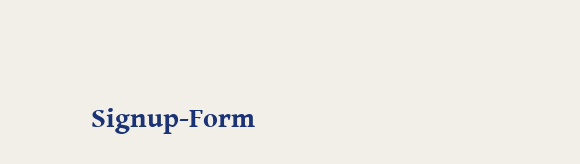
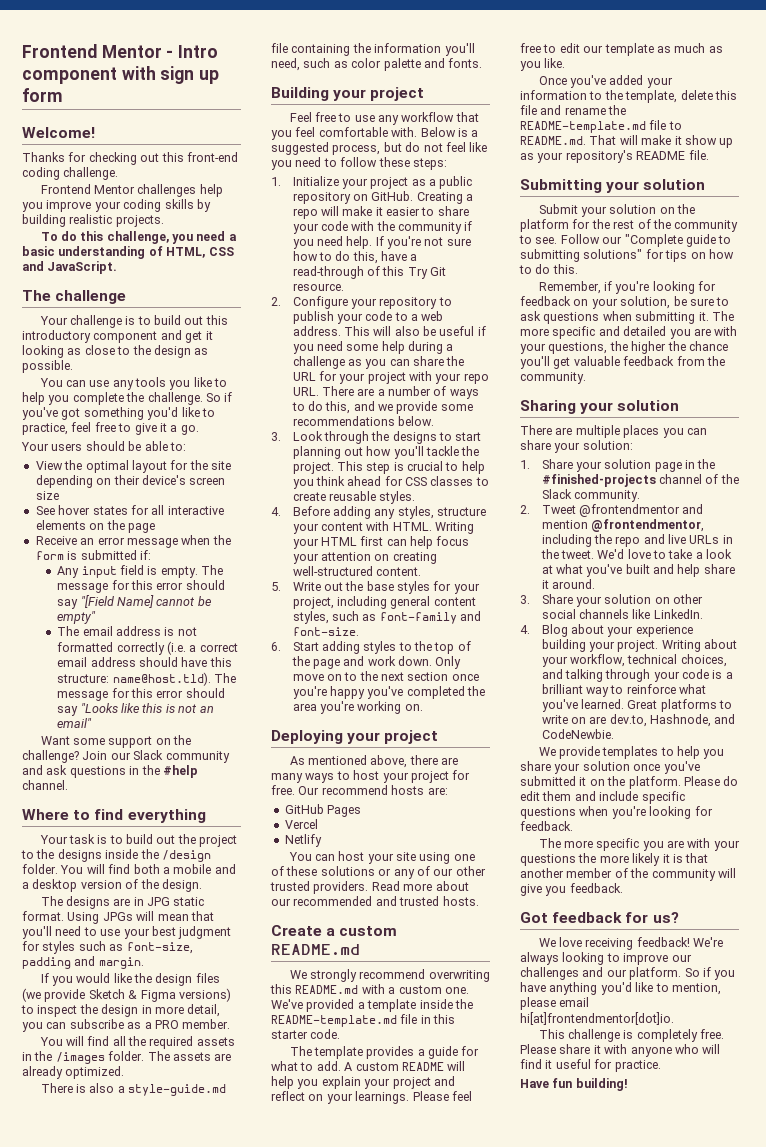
[91,108,255,134] Signup-Form -> [22,44,219,58] [22,66,220,84] [22,88,63,102] [22,127,95,138] [22,152,238,165] [22,167,119,180] [40,184,223,197] [22,199,211,212] [22,214,164,227] [40,231,237,244] [22,246,234,259] [22,261,118,274] [22,290,127,304] [39,315,228,328] [22,330,213,343] [22,345,209,358] [22,360,73,373] [39,377,228,390] [22,392,233,405] [22,407,215,420] [22,422,199,435] [21,441,186,451] [35,460,231,473] [35,475,226,488] [35,491,59,500] [35,505,224,515] [35,520,155,533] [35,535,231,548] [35,550,151,560] [57,565,224,578] [57,580,225,593] [57,595,212,609] [57,611,97,624] [57,626,197,636] [57,641,238,655] [57,657,232,667] [57,672,237,686] [57,688,225,701] [57,703,214,716] [57,718,93,728] [40,735,192,748] [22,750,230,763] [22,765,198,778] [22,780,68,790] [22,809,206,823] [39,834,238,847] [21,849,211,862] [22,864,236,874] [22,879,202,892] [40,896,205,909] [22,911,214,924] [22,926,232,939] [22,941,193,954] [22,956,144,969] [40,973,220,986] [22,988,231,1002] [21,1004,221,1017] [22,1019,231,1032] [39,1036,235,1049] [22,1051,232,1064] [22,1066,125,1079] [40,1083,227,1096] [271,43,475,56] [271,58,483,71] [271,87,425,101] [289,112,479,125] [271,127,479,140] [271,142,488,155] [271,157,447,170] [271,176,473,189] [292,191,474,204] [292,206,469,219] [292,221,473,234] [292,236,471,249] [292,251,418,264] [292,266,447,279] [292,283,344,291] [271,296,452,309] [292,311,444,324] [292,326,486,336] [292,341,454,354] [292,356,465,369] [292,371,489,384] [292,386,479,399] [291,401,473,414] [292,416,434,426] [271,431,482,444] [292,446,480,459] [292,461,485,474] [292,476,489,489] [292,491,416,504] [271,506,487,519] [292,521,475,534] [292,536,470,549] [292,552,437,564] [292,566,421,576] [271,581,480,594] [292,596,476,609] [292,611,482,624] [292,627,359,636] [271,641,471,654] [291,656,462,669] [292,671,479,681] [292,686,486,699] [292,701,423,714] [271,730,439,744] [289,755,459,768] [271,770,471,783] [271,785,448,795] [284,804,362,817] [284,819,318,829] [284,834,322,847] [288,851,475,864] [271,866,486,879] [270,881,469,894] [271,896,479,906] [271,925,398,936] [271,944,360,956] [289,969,490,982] [270,984,469,994] [271,999,473,1012] [271,1014,456,1027] [271,1029,341,1039] [289,1046,480,1059] [271,1061,466,1071] [271,1076,455,1089] [271,1091,472,1104] [520,43,723,56] [520,58,566,71] [538,75,673,88] [520,90,737,103] [520,105,627,115] [520,120,682,133] [520,135,734,148] [520,150,709,163] [520,179,706,193] [538,204,696,217] [520,219,739,232] [519,234,732,247] [520,249,734,262] [519,264,578,274] [538,281,717,294] [520,296,730,309] [520,311,734,324] [520,326,738,339] [520,341,728,354] [520,356,725,369] [520,372,586,384] [520,400,680,414] [520,425,707,438] [520,440,633,453] [520,459,716,472] [541,474,739,487] [541,489,640,502] [520,504,704,517] [541,519,704,532] [541,534,733,547] [540,549,733,559] [541,564,735,577] [541,579,595,589] [520,594,704,607] [541,609,703,619] [520,624,693,637] [541,639,738,652] [541,654,727,667] [541,669,733,682] [541,684,707,697] [541,699,733,712] [541,714,736,727] [541,729,614,739] [538,746,725,759] [520,761,700,774] [520,776,739,789] [520,791,685,804] [520,806,713,819] [520,821,573,831] [538,838,740,851] [520,853,709,866] [520,868,736,881] [520,883,623,896] [520,912,679,923] [538,937,724,950] [520,952,692,965] [520,967,736,980] [520,982,721,995] [520,997,590,1010] [520,1012,674,1025] [538,1029,725,1042] [520,1044,721,1057] [520,1059,661,1072] [520,1078,628,1091] Frontend Mentor - Intro component with sign up form // Welcome! // Thanks for checking out this front-end coding challenge. // Frontend Mentor challenges help you improve your coding skills by building realistic projects. // To do this challenge, you need a basic understanding of HTML, CSS and JavaScript. // The challenge // Your challenge is to build out this introductory component and get it looking as close to the design as possible. // You can use any tools you like to help you complete the challenge. So if you've got something you'd like to practice, feel free to give it a go. // Your users should be able to: // View the optimal layout for the site depending on their device's screen size // See hover states for all interactive elements on the page // Receive an error message when the form is submitted if: // Any input field is empty. The message for this error should say "[Field Name] cannot be empty" // The email address is not formatted correctly (i.e. a correct email address should have this structure: name@host.tld). The message for this error should say "Looks like this is not an email" // Want some support on the challenge? Join our Slack community and ask questions in the #help channel. // Where to find everything // Your task is to build out the project to the designs inside the /design folder. You will find both a mobile and a desktop version of the design. // The designs are in JPG static format. Using JPGs will mean that you'll need to use your best judgment for styles such as font-size, padding and margin. // If you would like the design files (we provide Sketch & Figma versions) to inspect the design in more detail, you can subscribe as a PRO member. // You will find all the required assets in the /images folder. The assets are already optimized. // There is also a style-guide.md file containing the information you'll need, such as color palette and fonts. // Building your project // Feel free to use any workflow that you feel comfortable with. Below is a suggested process, but do not feel like you need to follow these steps: // 1. Initialize your project as a public repository on GitHub. Creating a repo will make it easier to share your code with the community if you need help. If you're not sure how to do this, have a read-through of this Try Git resource. // 2. Configure your repository to publish your code to a web address. This will also be useful if you need some help during a challenge as you can share the URL for your project with your repo URL. There are a number of ways to do this, and we provide some recommendations below. // 3. Look through the designs to start planning out how you'll tackle the project. This step is crucial to help you think ahead for CSS classes to create reusable styles. // 4. Before adding any styles, structure your content with HTML. Writing your HTML first can help focus your attention on creating well-structured content. // 5. Write out the base styles for your project, including general content styles, such as font-family and font-size. // 6. Start adding styles to the top of the page and work down. Only move on to the next section once you're happy you've completed the area you're working on. // Deploying your project // As mentioned above, there are many ways to host your project for free. Our recommend hosts are: // GitHub Pages // Vercel // Netlify // You can host your site using one of these solutions or any of our other trusted providers. Read more about our recommended and trusted hosts. // Create a custom README.md // We strongly recommend overwriting this README.md with a custom one. We've provided a template inside the README-template.md file in this starter code. // The template provides a guide for what to add. A custom README will help you explain your project and reflect on your learnings. Please feel free to edit our template as much as you like. // Once you've added your information to the template, delete this file and rename the README-template.md file to README.md. That will make it show up as your repository's README file. // Submitting your solution // Submit your solution on the platform for the rest of the community to see. Follow our "Complete guide to submitting solutions" for tips on how to do this. // Remember, if you're looking for feedback on your solution, be sure to ask questions when submitting it. The more specific and detailed you are with your questions, the higher the chance you'll get valuable feedback from the community. // Sharing your solution // There are multiple places you can share your solution: // 1. Share your solution page in the #finished-projects channel of the Slack community. // 2. Tweet @frontendmentor and mention @frontendmentor, including the repo and live URLs in the tweet. We'd love to take a look at what you've built and help share it around. // 3. Share your solution on other social channels like LinkedIn. // 4. Blog about your experience building your project. Writing about your workflow, technical choices, and talking through your code is a brilliant way to reinforce what you've learned. Great platforms to write on are dev.to, Hashnode, and CodeNewbie. // We provide templates to help you share your solution once you've submitted it on the platform. Please do edit them and include specific questions when you're looking for feedback. // The more specific you are with your questions the more likely it is that another member of the community will give you feedback. // Got feedback for us? // We love receiving feedback! We're always looking to improve our challenges and our platform. So if you have anything you'd like to mention, please email hi[at]frontendmentor[dot]io. // This challenge is completely free. Please share it with anyone who will find it useful for practice. // Have fun building!

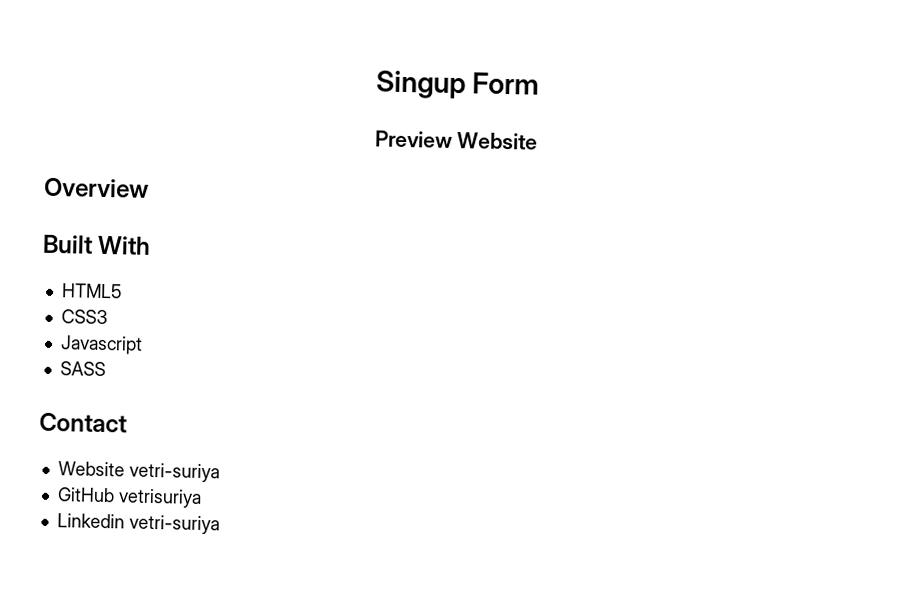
[22,44,219,58] [22,66,220,84] [22,88,63,102] [22,127,95,138] [22,152,238,165] [22,167,119,180] [40,184,223,197] [22,199,211,212] [22,214,164,227] [40,231,237,244] [22,246,234,259] [22,261,118,274] [22,290,127,304] [39,315,228,328] [22,330,213,343] [22,345,209,358] [22,360,73,373] [39,377,228,390] [22,392,233,405] [22,407,215,420] [22,422,199,435] [21,441,186,451] [35,460,231,473] [35,475,226,488] [35,491,59,500] [35,505,224,515] [35,520,155,533] [35,535,231,548] [35,550,151,560] [57,565,224,578] [57,580,225,593] [57,595,212,609] [57,611,97,624] [57,626,197,636] [57,641,238,655] [57,657,232,667] [57,672,237,686] [57,688,225,701] [57,703,214,716] [57,718,93,728] [40,735,192,748] [22,750,230,763] [22,765,198,778] [22,780,68,790] [22,809,206,823] [39,834,238,847] [21,849,211,862] [22,864,236,874] [22,879,202,892] [40,896,205,909] [22,911,214,924] [22,926,232,939] [22,941,193,954] [22,956,144,969] [40,973,220,986] [22,988,231,1002] [21,1004,221,1017] [22,1019,231,1032] [39,1036,235,1049] [22,1051,232,1064] [22,1066,125,1079] [40,1083,227,1096] [271,43,475,56] [271,58,483,71] [271,87,425,101] [289,112,479,125] [271,127,479,140] [271,142,488,155] [271,157,447,170] [271,176,473,189] [292,191,474,204] [292,206,469,219] [292,221,473,234] [292,236,471,249] [292,251,418,264] [292,266,447,279] [292,283,344,291] [271,296,452,309] [292,311,444,324] [292,326,486,336] [292,341,454,354] [292,356,465,369] [292,371,489,384] [292,386,479,399] [291,401,473,414] [292,416,434,426] [271,431,482,444] [292,446,480,459] [292,461,485,474] [292,476,489,489] [292,491,416,504] [271,506,487,519] [292,521,475,534] [292,536,470,549] [292,552,437,564] [292,566,421,576] [271,581,480,594] [292,596,476,609] [292,611,482,624] [292,627,359,636] [271,641,471,654] [291,656,462,669] [292,671,479,681] [292,686,486,699] [292,701,423,714] [271,730,439,744] [289,755,459,768] [271,770,471,783] [271,785,448,795] [284,804,362,817] [284,819,318,829] [284,834,322,847] [288,851,475,864] [271,866,486,879] [270,881,469,894] [271,896,479,906] [271,925,398,936] [271,944,360,956] [289,969,490,982] [270,984,469,994] [271,999,473,1012] [271,1014,456,1027] [271,1029,341,1039] [289,1046,480,1059] [271,1061,466,1071] [271,1076,455,1089] [271,1091,472,1104] [520,43,723,56] [520,58,566,71] [538,75,673,88] [520,90,737,103] [520,105,627,115] [520,120,682,133] [520,135,734,148] [520,150,709,163] [520,179,706,193] [538,204,696,217] [520,219,739,232] [519,234,732,247] [520,249,734,262] [519,264,578,274] [538,281,717,294] [520,296,730,309] [520,311,734,324] [520,326,738,339] [520,341,728,354] [520,356,725,369] [520,372,586,384] [520,400,680,414] [520,425,707,438] [520,440,633,453] [520,459,716,472] [541,474,739,487] [541,489,640,502] [520,504,704,517] [541,519,704,532] [541,534,733,547] [540,549,733,559] [541,564,735,577] [541,579,595,589] [520,594,704,607] [541,609,703,619] [520,624,693,637] [541,639,738,652] [541,654,727,667] [541,669,733,682] [541,684,707,697] [541,699,733,712] [541,714,736,727] [541,729,614,739] [538,746,725,759] [520,761,700,774] [520,776,739,789] [520,791,685,804] [520,806,713,819] [520,821,573,831] [538,838,740,851] [520,853,709,866] [520,868,736,881] [520,883,623,896] [520,912,679,923] [538,937,724,950] [520,952,692,965] [520,967,736,980] [520,982,721,995] [520,997,590,1010] [520,1012,674,1025] [538,1029,725,1042] [520,1044,721,1057] [520,1059,661,1072] [520,1078,628,1091] Frontend Mentor - Intro component with sign up form // Welcome! // Thanks for checking out this front-end coding challenge. // Frontend Mentor challenges help you improve your coding skills by building realistic projects. // To do this challenge, you need a basic understanding of HTML, CSS and JavaScript. // The challenge // Your challenge is to build out this introductory component and get it looking as close to the design as possible. // You can use any tools you like to help you complete the challenge. So if you've got something you'd like to practice, feel free to give it a go. // Your users should be able to: // View the optimal layout for the site depending on their device's screen size // See hover states for all interactive elements on the page // Receive an error message when the form is submitted if: // Any input field is empty. The message for this error should say "[Field Name] cannot be empty" // The email address is not formatted correctly (i.e. a correct email address should have this structure: name@host.tld). The message for this error should say "Looks like this is not an email" // Want some support on the challenge? Join our Slack community and ask questions in the #help channel. // Where to find everything // Your task is to build out the project to the designs inside the /design folder. You will find both a mobile and a desktop version of the design. // The designs are in JPG static format. Using JPGs will mean that you'll need to use your best judgment for styles such as font-size, padding and margin. // If you would like the design files (we provide Sketch & Figma versions) to inspect the design in more detail, you can subscribe as a PRO member. // You will find all the required assets in the /images folder. The assets are already optimized. // There is also a style-guide.md file containing the information you'll need, such as color palette and fonts. // Building your project // Feel free to use any workflow that you feel comfortable with. Below is a suggested process, but do not feel like you need to follow these steps: // 1. Initialize your project as a public repository on GitHub. Creating a repo will make it easier to share your code with the community if you need help. If you're not sure how to do this, have a read-through of this Try Git resource. // 2. Configure your repository to publish your code to a web address. This will also be useful if you need some help during a challenge as you can share the URL for your project with your repo URL. There are a number of ways to do this, and we provide some recommendations below. // 3. Look through the designs to start planning out how you'll tackle the project. This step is crucial to help you think ahead for CSS classes to create reusable styles. // 4. Before adding any styles, structure your content with HTML. Writing your HTML first can help focus your attention on creating well-structured content. // 5. Write out the base styles for your project, including general content styles, such as font-family and font-size. // 6. Start adding styles to the top of the page and work down. Only move on to the next section once you're happy you've completed the area you're working on. // Deploying your project // As mentioned above, there are many ways to host your project for free. Our recommend hosts are: // GitHub Pages // Vercel // Netlify // You can host your site using one of these solutions or any of our other trusted providers. Read more about our recommended and trusted hosts. // Create a custom README.md // We strongly recommend overwriting this README.md with a custom one. We've provided a template inside the README-template.md file in this starter code. // The template provides a guide for what to add. A custom README will help you explain your project and reflect on your learnings. Please feel free to edit our template as much as you like. // Once you've added your information to the template, delete this file and rename the README-template.md file to README.md. That will make it show up as your repository's README file. // Submitting your solution // Submit your solution on the platform for the rest of the community to see. Follow our "Complete guide to submitting solutions" for tips on how to do this. // Remember, if you're looking for feedback on your solution, be sure to ask questions when submitting it. The more specific and detailed you are with your questions, the higher the chance you'll get valuable feedback from the community. // Sharing your solution // There are multiple places you can share your solution: // 1. Share your solution page in the #finished-projects channel of the Slack community. // 2. Tweet @frontendmentor and mention @frontendmentor, including the repo and live URLs in the tweet. We'd love to take a look at what you've built and help share it around. // 3. Share your solution on other social channels like LinkedIn. // 4. Blog about your experience building your project. Writing about your workflow, technical choices, and talking through your code is a brilliant way to reinforce what you've learned. Great platforms to write on are dev.to, Hashnode, and CodeNewbie. // We provide templates to help you share your solution once you've submitted it on the platform. Please do edit them and include specific questions when you're looking for feedback. // The more specific you are with your questions the more likely it is that another member of the community will give you feedback. // Got feedback for us? // We love receiving feedback! We're always looking to improve our challenges and our platform. So if you have anything you'd like to mention, please email hi[at]frontendmentor[dot]io. // This challenge is completely free. Please share it with anyone who will find it useful for practice. // Have fun building! -> [375,70,540,100] [374,130,539,150] [44,177,149,198] [42,234,152,255] [61,283,122,299] [60,309,108,325] [59,335,143,355] [59,361,106,377] [39,412,127,433] [57,461,220,483] [56,487,202,508] [56,513,220,535] Singup Form // Preview Website // Overview // Built With // HTML5 // CSS3 // Javascript // SASS // Contact // Website vetri-suriya // GitHub vetrisuriya // Linkedin vetri-suriya

